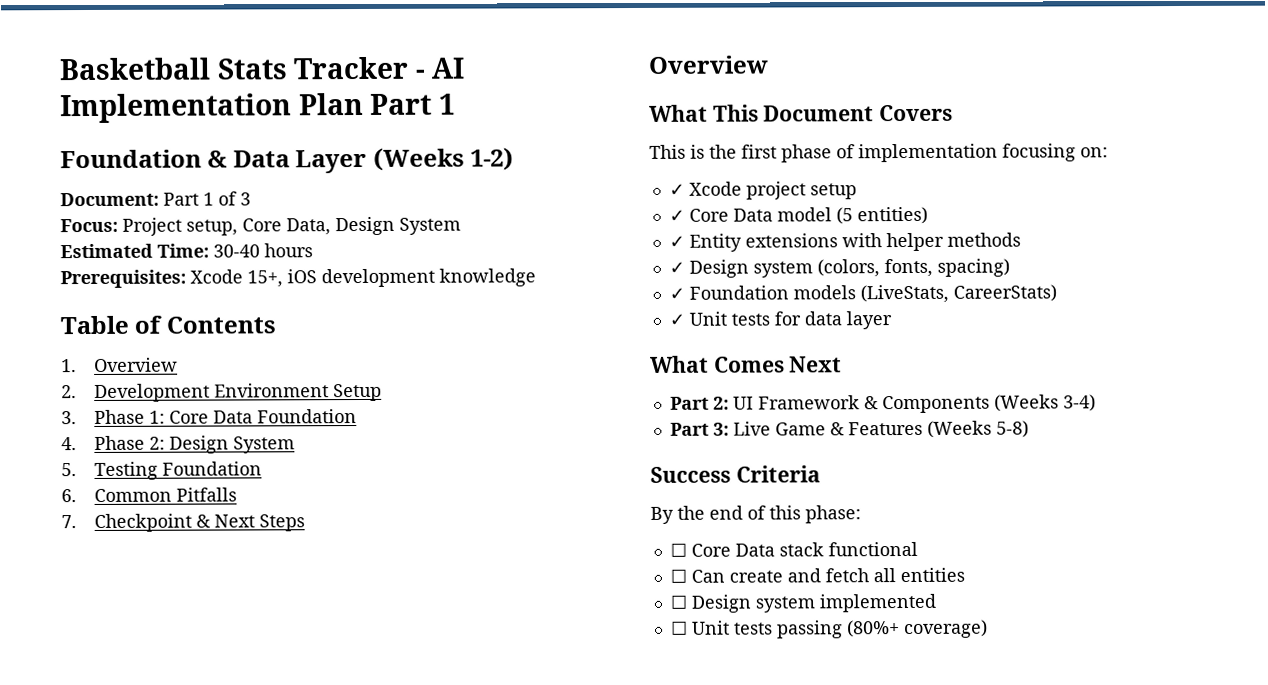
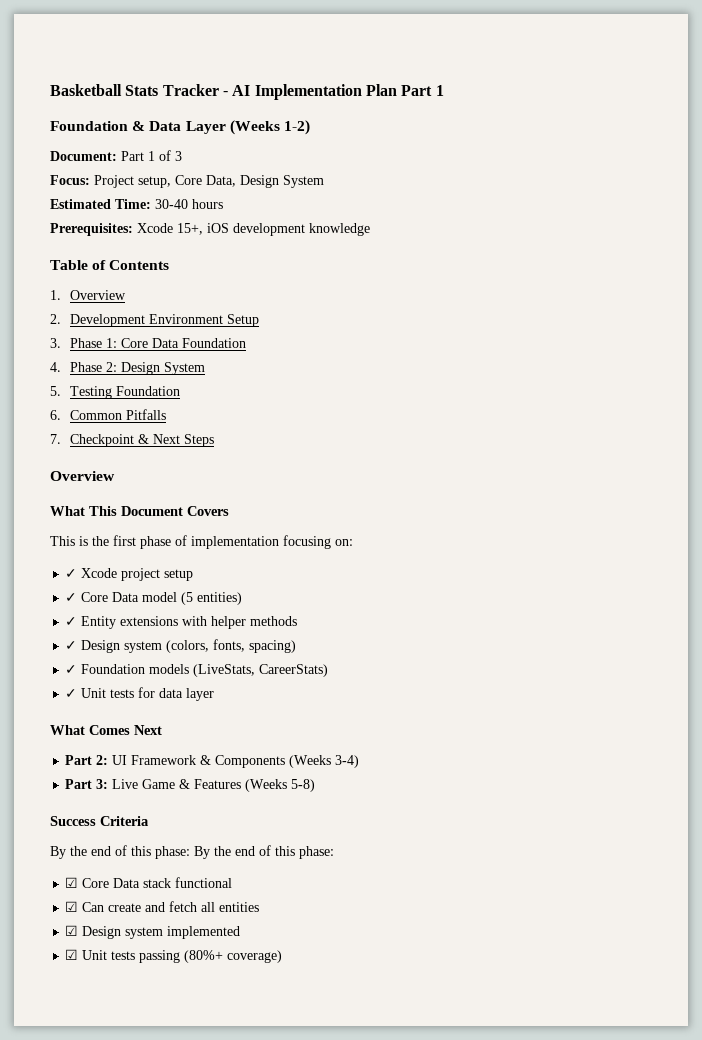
[669,542,687,557] // ☐ -> [194,845,334,859] [65,877,79,888] By the end of this phase: // ☑
[669,568,687,583] ☐ -> [65,901,79,912] ☑
[669,594,687,609] ☐ -> [65,925,79,936] ☑
[670,620,688,635] ☐ -> [65,949,79,960] ☑

